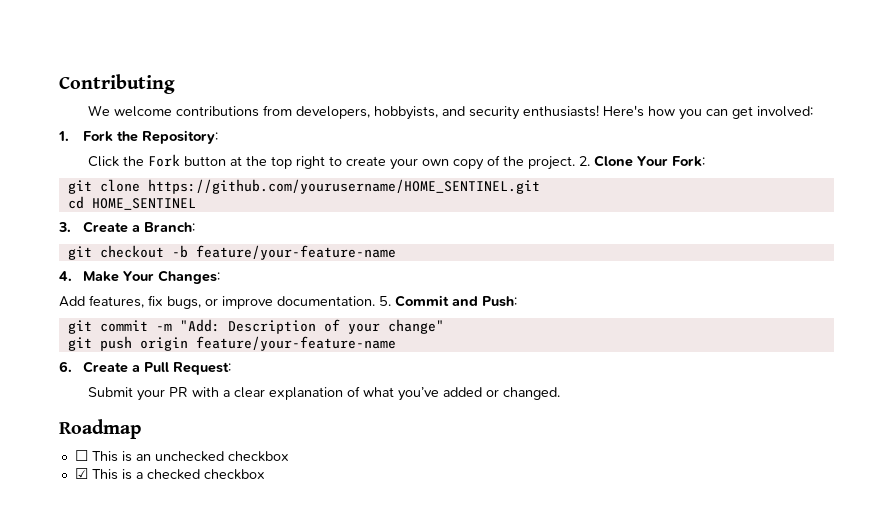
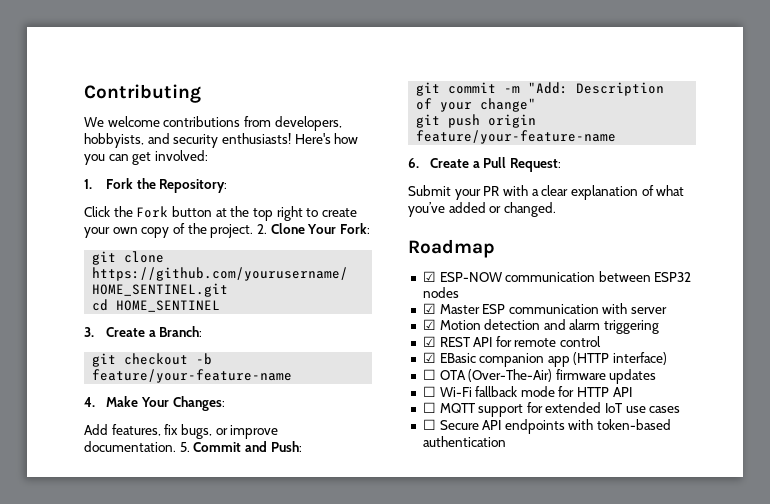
[74,450,289,462] [74,468,265,480] ☐ This is an unchecked checkbox // ☑ This is a checked checkbox -> [422,271,692,282] [422,287,459,298] [422,303,668,314] [422,319,660,334] [422,336,602,347] [422,352,668,367] [422,369,657,384] [422,386,632,397] [422,402,681,417] [422,419,672,434] [422,436,506,447] ☑ ESP-NOW communication between ESP32 nodes // ☑ Master ESP communication with server // ☑ Motion detection and alarm triggering // ☑ REST API for remote control // ☑ EBasic companion app (HTTP interface) // ☐ OTA (Over-The-Air) firmware updates // ☐ Wi-Fi fallback mode for HTTP API // ☐ MQTT support for extended IoT use cases // ☐ Secure API endpoints with token-based authentication

